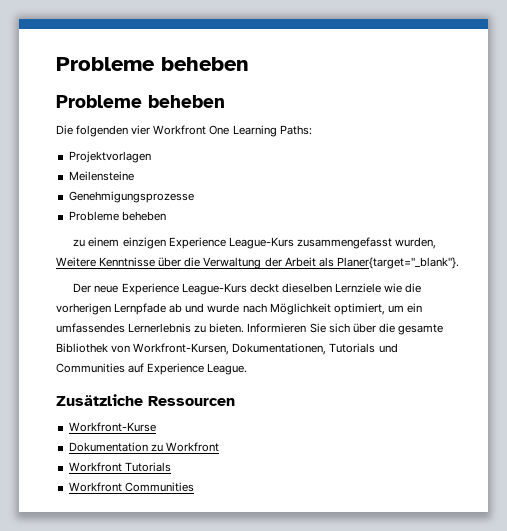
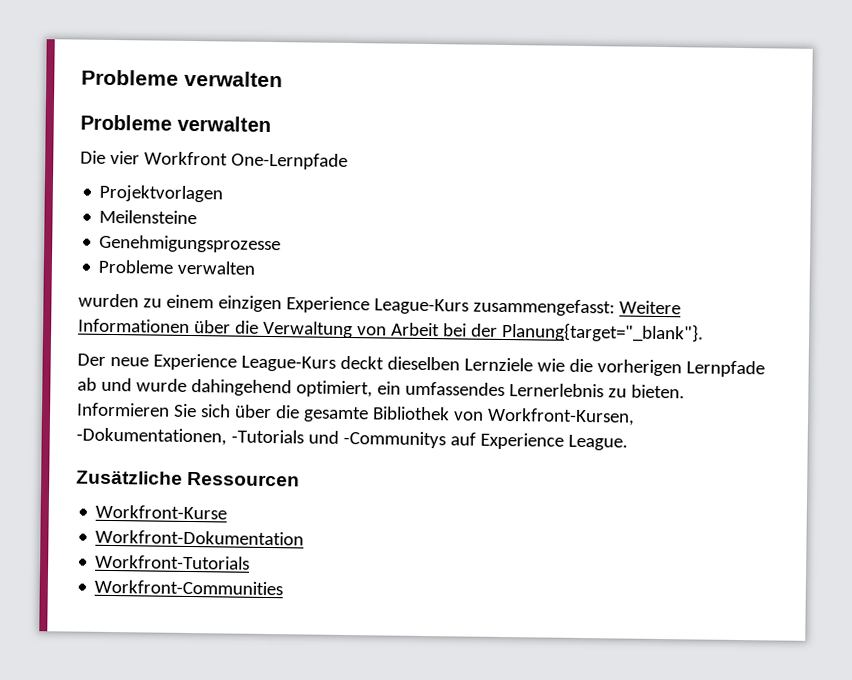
[56,57,249,71] [56,95,225,108] Probleme beheben // Probleme beheben -> [81,69,283,88] [80,114,271,133] Probleme verwalten // Probleme verwalten
[76,125,129,137] folgenden -> (106, 157) none
[209,125,312,137] One Learning Paths: -> [230,152,348,170] One-Lernpfade
[121,211,166,221] beheben // -> [177,260,256,275] [78,293,139,308] verwalten // wurden
[296,237,437,249] [56,257,459,269] zusammengefasst wurden, Weitere Kenntnisse über die Verwaltung der Arbeit als Planer{target="_blank"}. -> [472,298,681,317] [78,318,704,343] zusammengefasst: Weitere Informationen über die Verwaltung von Arbeit bei der Planung{target="_blank"}.
[242,303,404,315] nach Möglichkeit optimiert, um -> [190,379,373,398] dahingehend optimiert,
[232,343,398,355] [56,363,125,373] Dokumentationen, Tutorials und Communities -> [76,427,446,449] -Dokumentationen, -Tutorials und -Communitys
[68,442,219,452] [68,462,171,472] [68,482,194,492] Dokumentation zu Workfront // Workfront Tutorials // Workfront Communities -> [95,529,305,546] [95,554,251,570] [94,579,284,596] Workfront-Dokumentation // Workfront-Tutorials // Workfront-Communities

